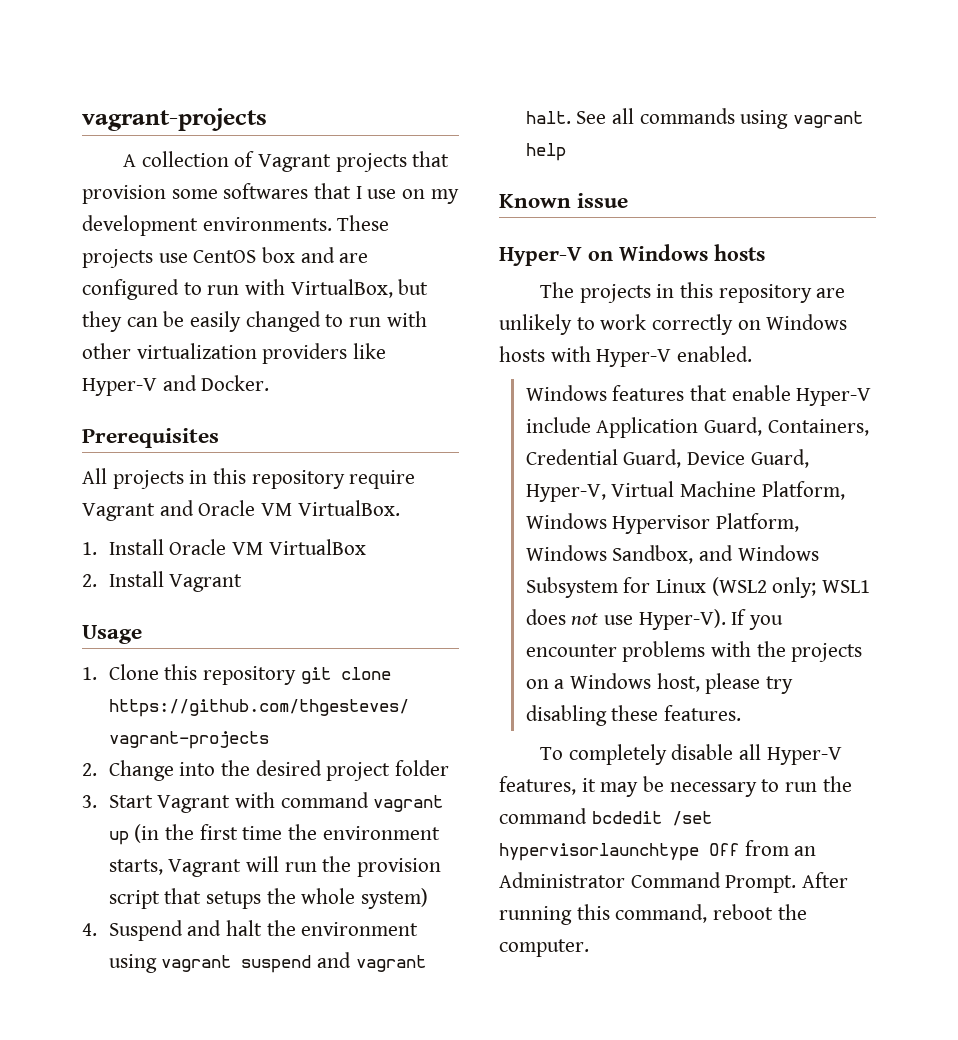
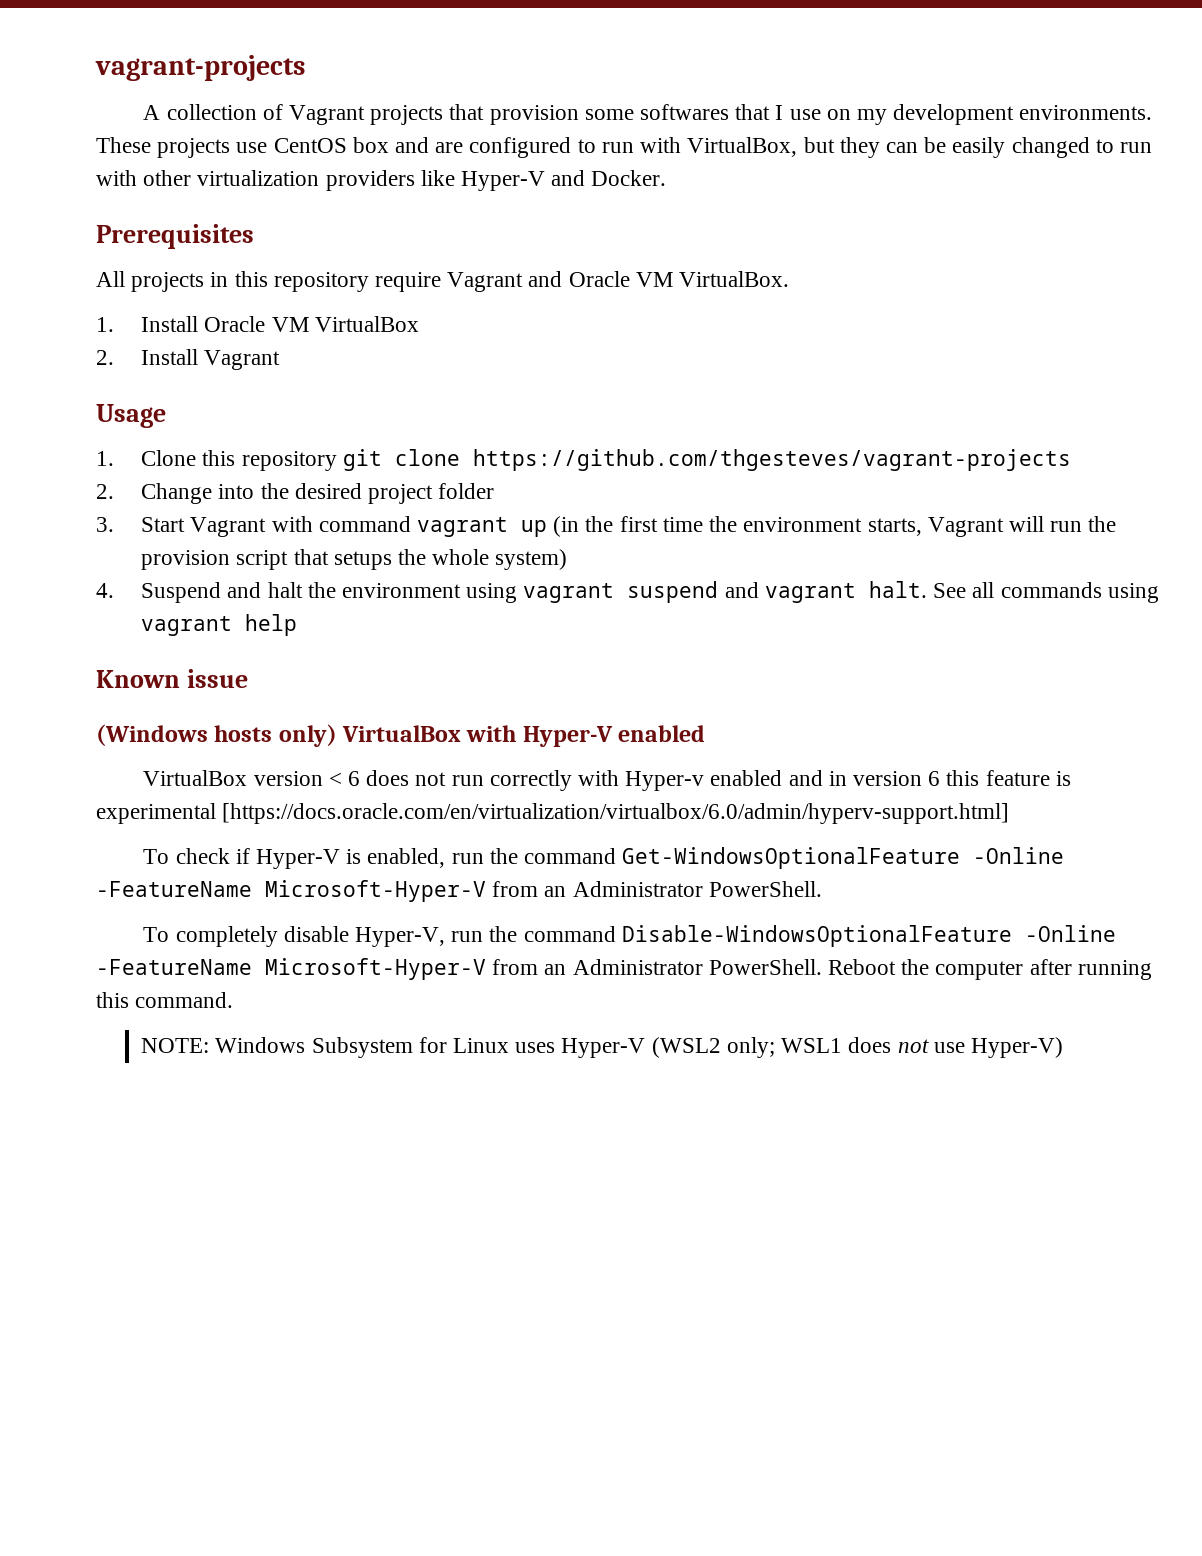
[499,244,765,266] [539,282,846,303] [499,314,848,335] [499,346,753,367] [525,385,872,406] [525,417,869,438] [525,449,809,468] [525,481,845,502] [525,513,800,534] [525,545,734,564] Hyper-V on Windows hosts // The projects in this repository are unlikely to work correctly on Windows hosts with Hyper-V enabled. // Windows features that enable Hyper-V include Application Guard, Containers, Credential Guard, Device Guard, Hyper-V, Virtual Machine Platform, Windows Hypervisor Platform, Windows Sandbox, and -> [96,724,706,747] [143,770,1071,791] [96,803,1010,824] [143,847,1065,869] [96,880,822,902] [143,925,1116,947] [96,958,1152,980] [96,992,234,1008] [141,1038,210,1053] (Windows hosts only) VirtualBox with Hyper-V enabled // VirtualBox version < 6 does not run correctly with Hyper-v enabled and in version 6 this feature is experimental [https://docs.oracle.com/en/virtualization/virtualbox/6.0/admin/hyperv-support.html] // To check if Hyper-V is enabled, run the command Get-WindowsOptionalFeature -Online -FeatureName Microsoft-Hyper-V from an Administrator PowerShell. // To completely disable Hyper-V, run the command Disable-WindowsOptionalFeature -Online -FeatureName Microsoft-Hyper-V from an Administrator PowerShell. Reboot the computer after running this command. // NOTE:
(707, 586) none -> [515,1038,646,1058] uses Hyper-V
[638,609,784,630] [525,641,863,662] [525,673,794,694] [525,705,742,726] [539,744,842,765] [499,776,852,797] [499,808,712,826] [499,840,817,861] [499,872,849,893] [499,904,807,925] [499,939,589,957] Hyper-V). If you encounter problems with the projects on a Windows host, please try disabling these features. // To completely disable all Hyper-V features, it may be necessary to run the command bcdedit /set hypervisorlaunchtype Off from an Administrator Command Prompt. After running this command, reboot the computer. -> [970,1037,1063,1058] Hyper-V)

